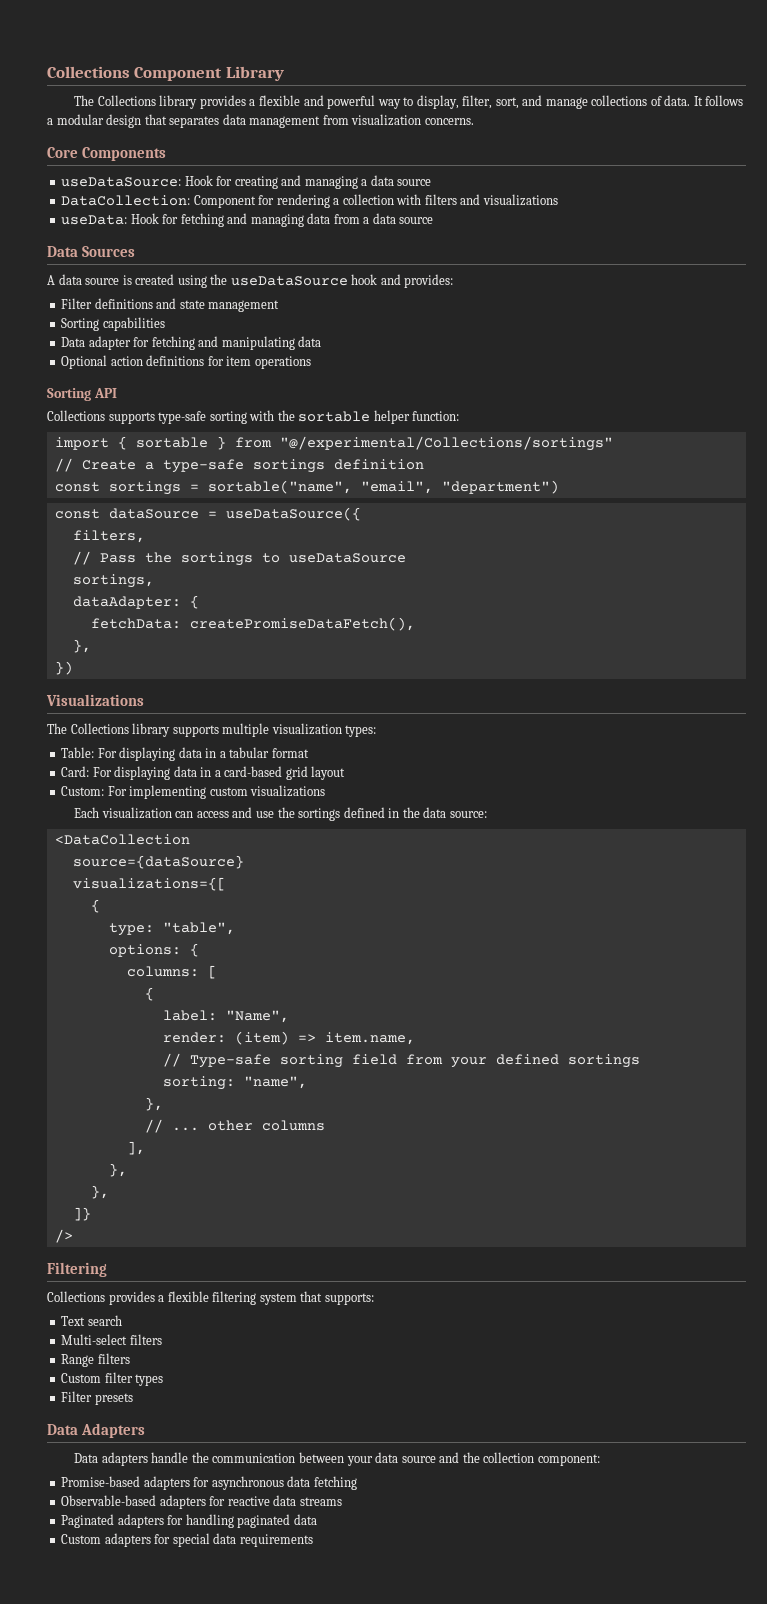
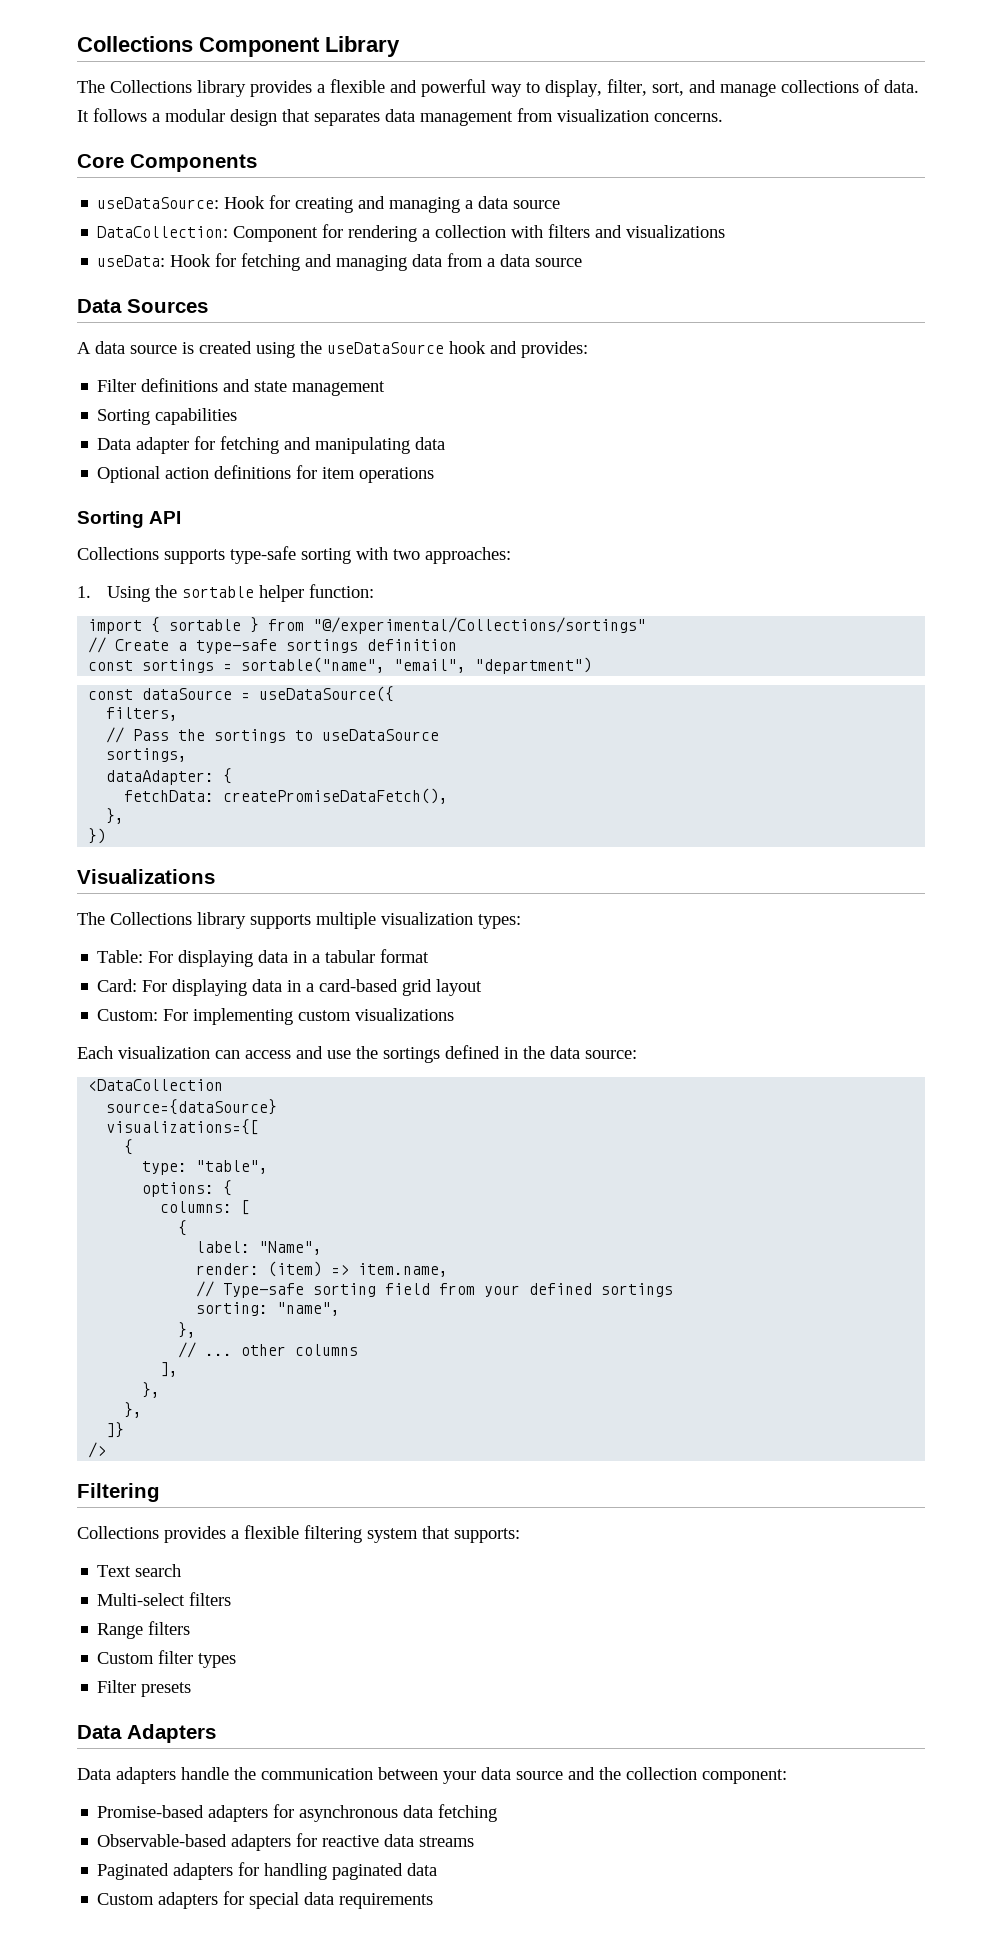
(275, 415) none -> [393,547,511,564] [77,586,151,602] two approaches: // 1. Using

